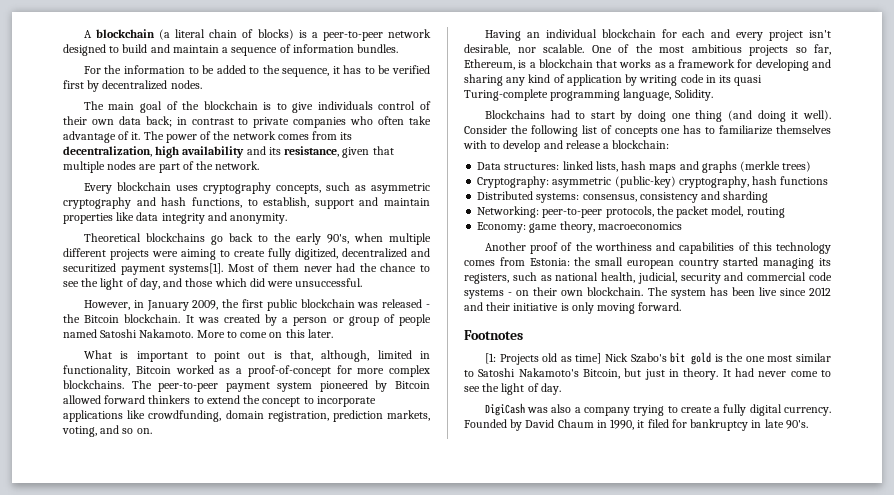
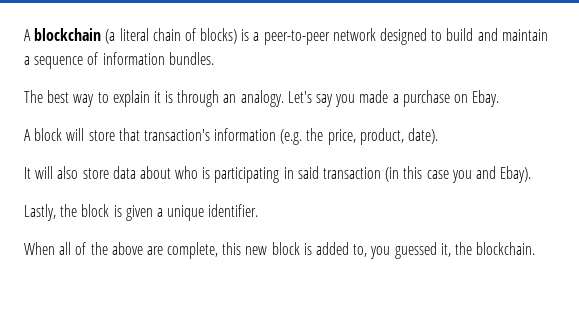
[83,65,430,77] [63,80,202,92] [83,101,431,113] [63,116,431,128] [63,131,353,143] [63,146,394,158] [63,161,260,173] [83,182,430,194] [63,197,430,209] [63,212,288,224] [83,233,431,245] [63,248,430,260] [63,263,431,275] [63,278,363,290] [83,299,430,311] [63,314,431,326] [63,329,333,338] [83,350,430,362] [63,365,430,377] [63,380,430,392] [63,395,376,407] [63,410,430,422] [62,425,152,437] [484,29,831,41] [464,44,831,56] [464,59,831,71] [464,74,763,86] [464,89,713,101] [484,110,831,122] [464,125,831,137] [463,140,670,152] [477,161,812,173] [477,176,829,188] [477,191,769,203] [477,206,785,218] [477,221,682,233] [484,242,831,254] [464,257,831,269] [464,272,832,284] [464,287,831,299] [464,302,682,314] [464,330,523,340] [484,352,831,365] [464,368,831,380] [464,383,561,395] [484,403,831,416] [464,419,808,431] For the information to be added to the sequence, it has to be verified first by decentralized nodes. // The main goal of the blockchain is to give individuals control of their own data back; in contrast to private companies who often take advantage of it. The power of the network comes from its decentralization, high availability and its resistance, given that multiple nodes are part of the network. // Every blockchain uses cryptography concepts, such as asymmetric cryptography and hash functions, to establish, support and maintain properties like data integrity and anonymity. // Theoretical blockchains go back to the early 90's, when multiple different projects were aiming to create fully digitized, decentralized and securitized payment systems[1]. Most of them never had the chance to see the light of day, and those which did were unsuccessful. // However, in January 2009, the first public blockchain was released - the Bitcoin blockchain. It was created by a person or group of people named Satoshi Nakamoto. More to come on this later. // What is important to point out is that, although, limited in functionality, Bitcoin worked as a proof-of-concept for more complex blockchains. The peer-to-peer payment system pioneered by Bitcoin allowed forward thinkers to extend the concept to incorporate applications like crowdfunding, domain registration, prediction markets, voting, and so on. // Having an individual blockchain for each and every project isn't desirable, nor scalable. One of the most ambitious projects so far, Ethereum, is a blockchain that works as a framework for developing and sharing any kind of application by writing code in its quasi Turing-complete programming language, Solidity. // Blockchains had to start by doing one thing (and doing it well). Consider the following list of concepts one has to familiarize themselves with to develop and release a blockchain: // Data structures: linked lists, hash maps and graphs (merkle trees) // Cryptography: asymmetric (public-key) cryptography, hash functions // Distributed systems: consensus, consistency and sharding // Networking: peer-to-peer protocols, the packet model, routing // Economy: game theory, macroeconomics // Another proof of the worthiness and capabilities of this technology comes from Estonia: the small european country started managing its registers, such as national health, judicial, security and commercial code systems - on their own blockchain. The system has been live since 2012 and their initiative is only moving forward. // Footnotes // [1: Projects old as time] Nick Szabo's bit gold is the one most similar to Satoshi Nakamoto's Bitcoin, but just in theory. It had never come to see the light of day. // DigiCash was also a company trying to create a fully digital currency. Founded by David Chaum in 1990, it filed for bankruptcy in late 90's. -> [24,90,500,107] [24,128,439,145] [24,166,532,183] [24,204,259,221] [24,242,536,259] The best way to explain it is through an analogy. Let's say you made a purchase on Ebay. // A block will store that transaction's information (e.g. the price, product, date). // It will also store data about who is participating in said transaction (in this case you and Ebay). // Lastly, the block is given a unique identifier. // When all of the above are complete, this new block is added to, you guessed it, the blockchain.

